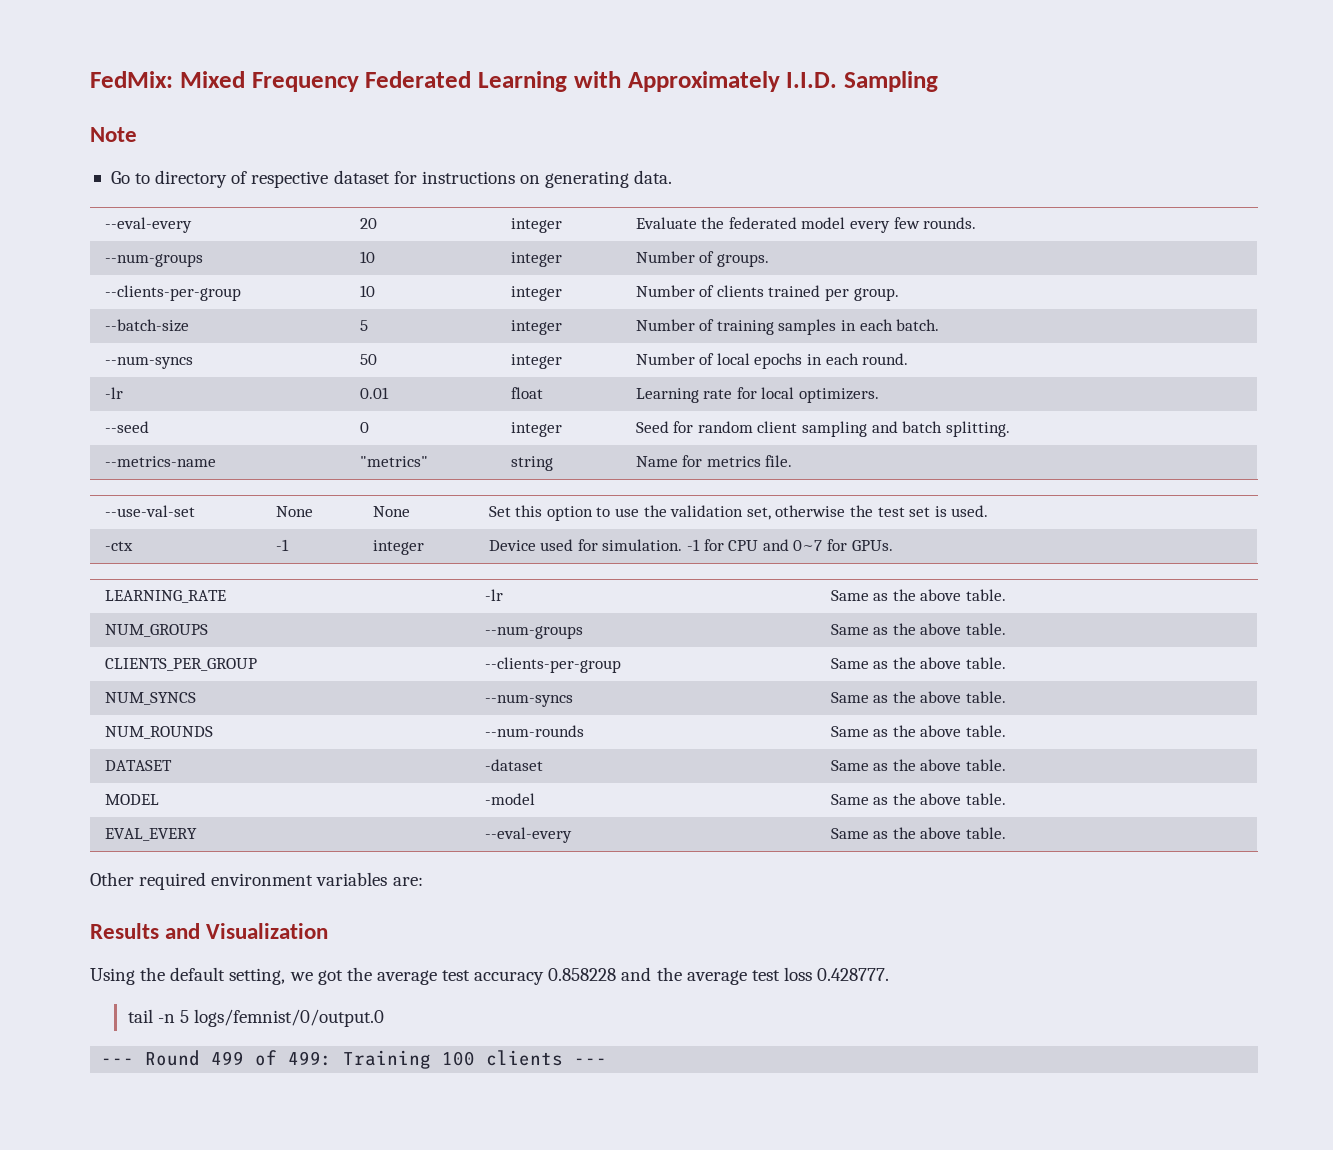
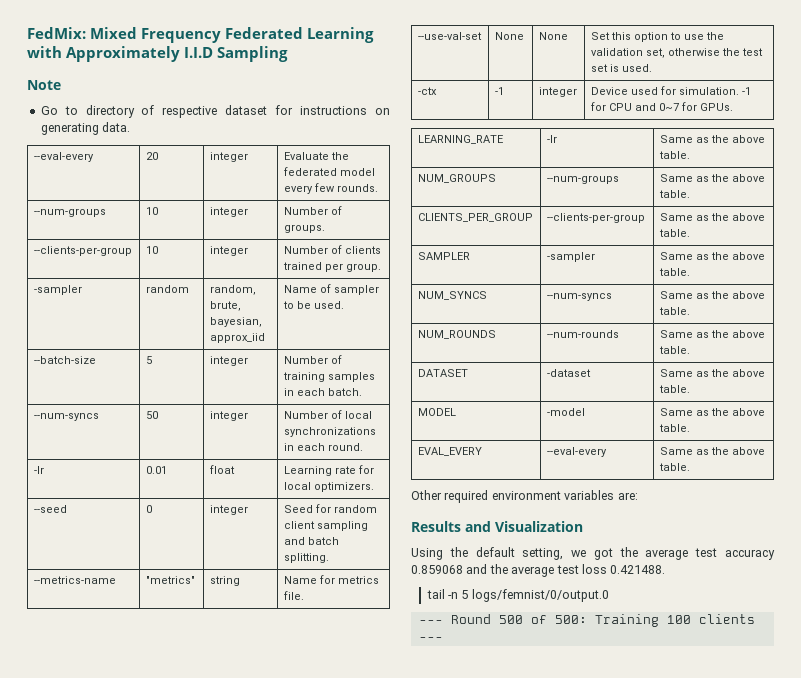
[786,72,838,88] I.I.D. -> [184,47,213,58] I.I.D
(899, 294) none -> [33,285,82,295] [145,285,189,293] [209,285,256,295] [209,301,241,311] [209,317,262,327] [209,333,265,343] [283,284,379,295] [282,301,344,309] // -sampler | random | random, brute, bayesian, approx_iid | Name of sampler to be used.
[754,353,803,369] epochs -> [283,427,376,437] synchronizations
(1007, 663) none -> [417,252,470,260] [546,252,595,262] [659,252,765,260] [658,268,690,276] // SAMPLER | -sampler | Same as the above table.
[548,968,617,981] 0.858228 -> [411,565,463,574] 0.859068
[817,968,890,981] 0.428777. -> [610,565,666,574] 0.421488.
[211,1050,333,1066] 499 of 499: -> [498,615,587,624] 500 of 500:

